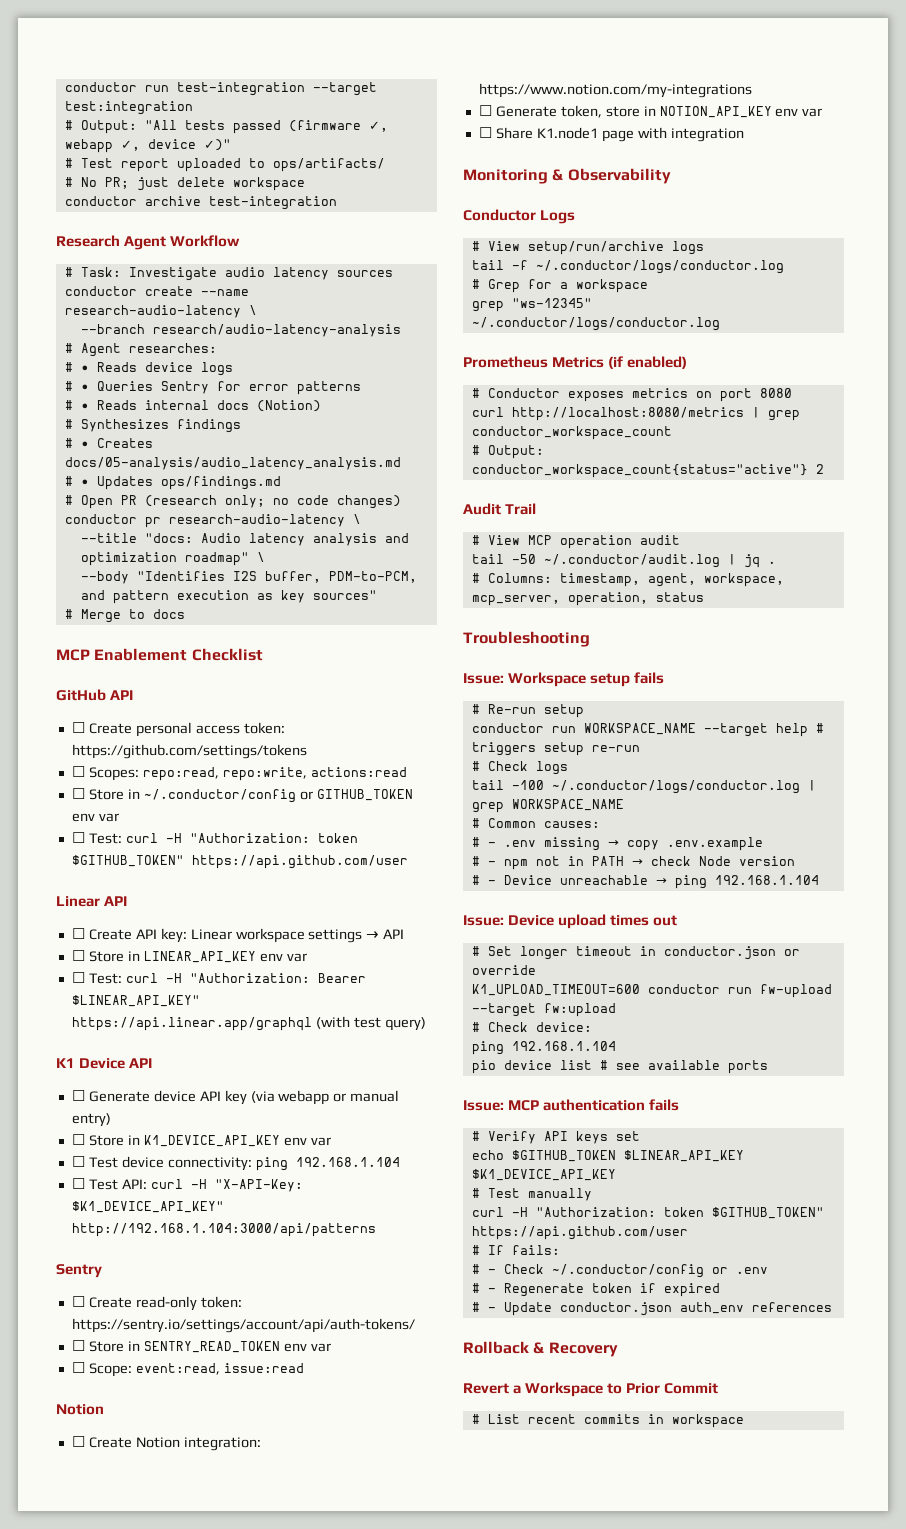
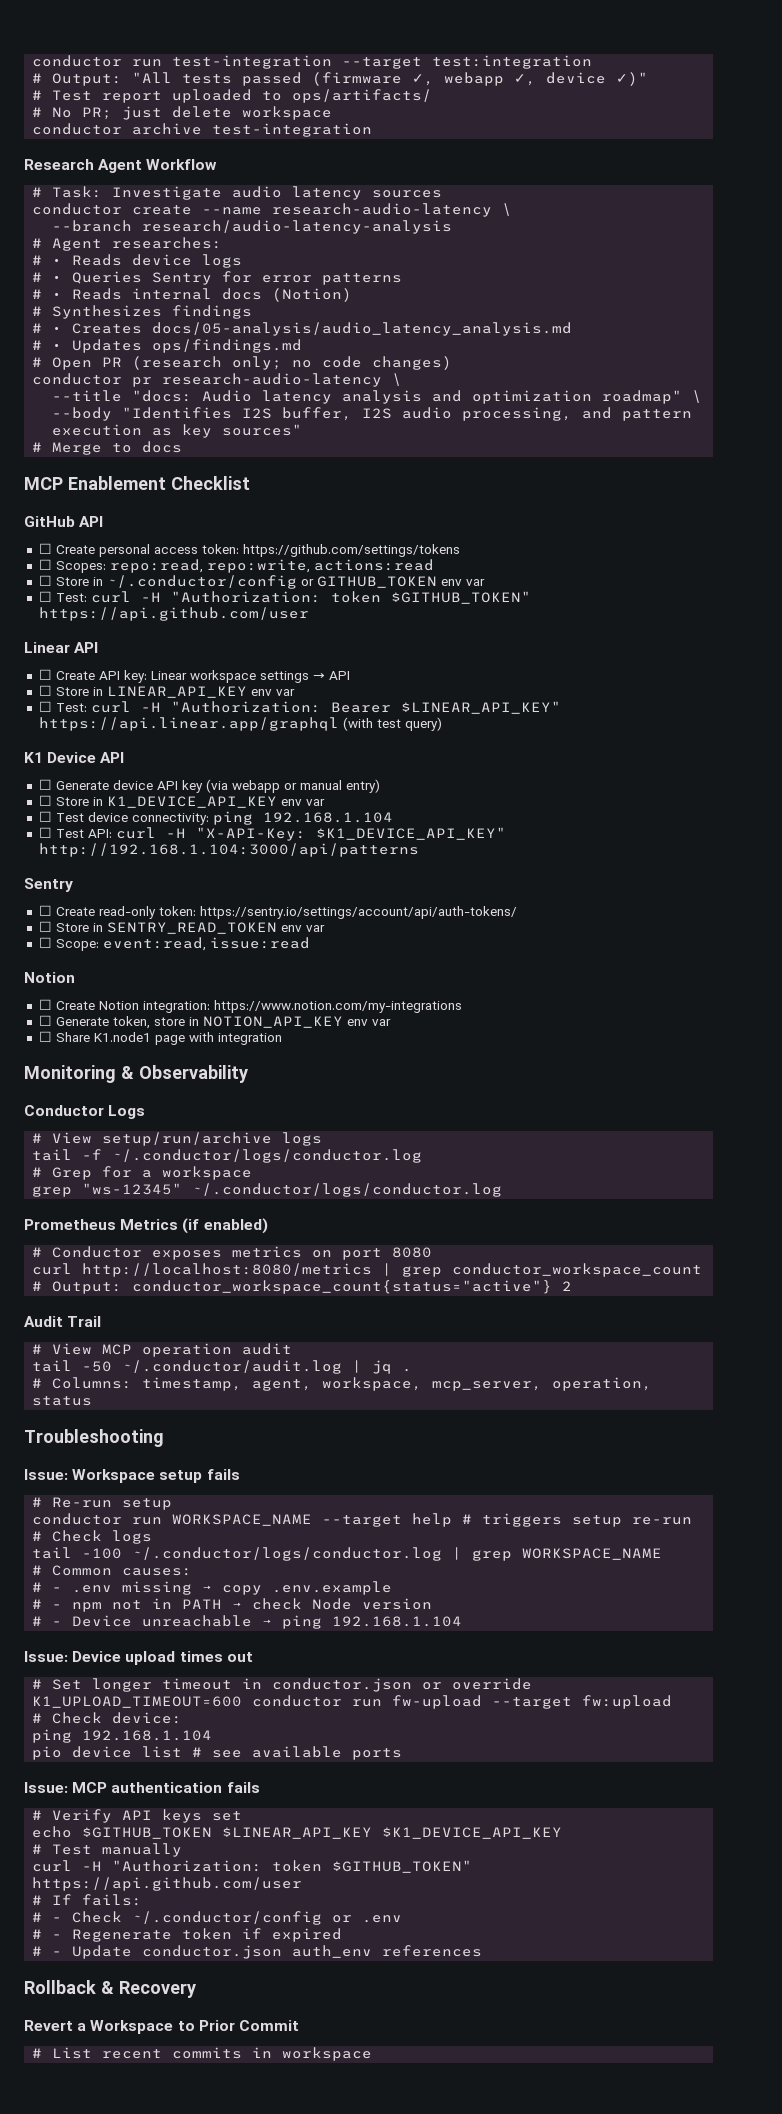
[328,571,417,583] PDM-to-PCM, -> [362,407,573,421] I2S audio processing,

